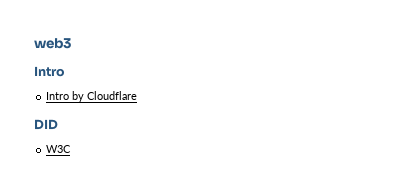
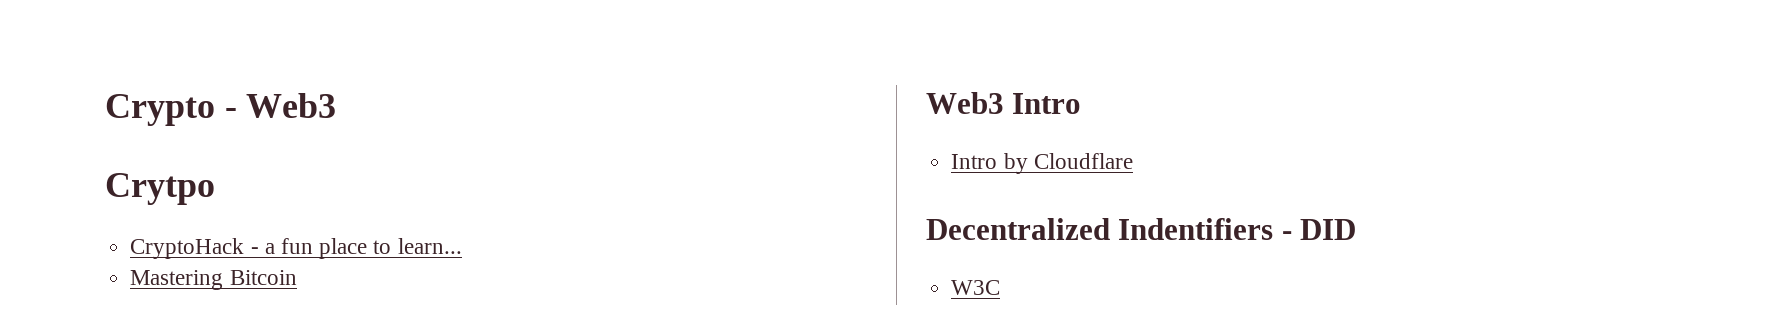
[34,38,72,49] web3 // -> [105,93,337,126] [105,173,215,205] [130,238,462,259] [130,270,297,290] [926,92,1004,114] Crypto - Web3 // Crytpo // CryptoHack - a fun place to learn... // Mastering Bitcoin // Web3
(138, 95) none -> [926,218,1292,240] Decentralized Indentifiers -

